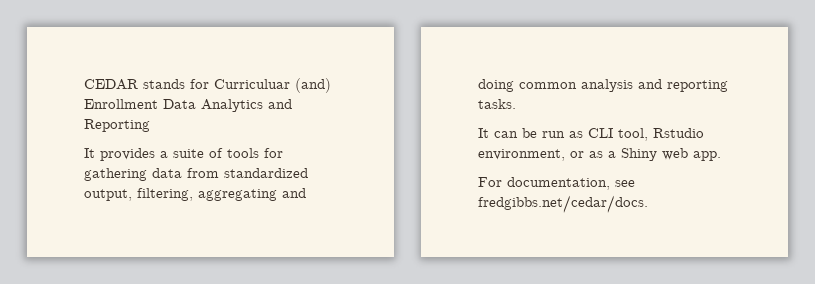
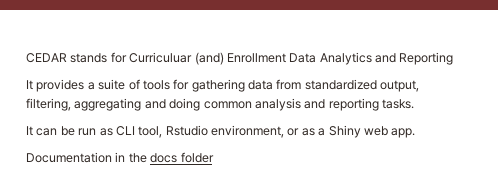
[478,177,635,190] [478,195,648,213] For documentation, see fredgibbs.net/cedar/docs. -> [26,152,214,163] Documentation in the docs folder

